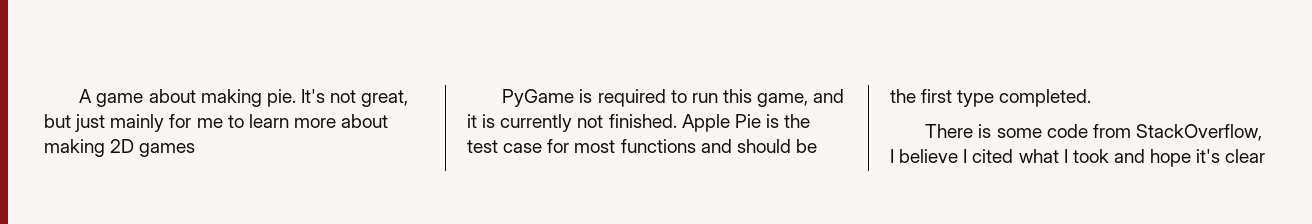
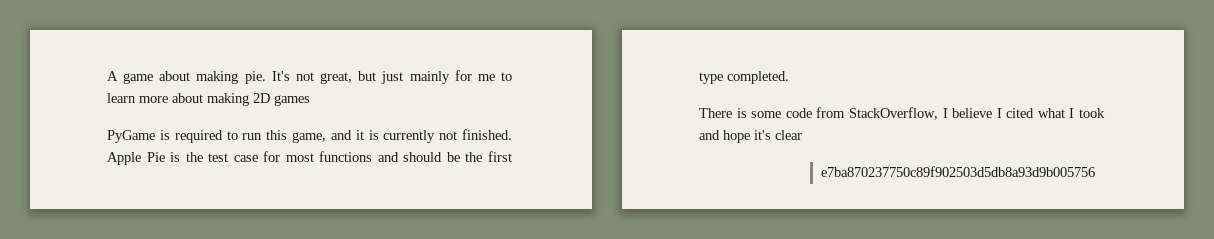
(1266, 156) none -> [820,166,1095,177] // e7ba870237750c89f902503d5db8a93d9b005756

